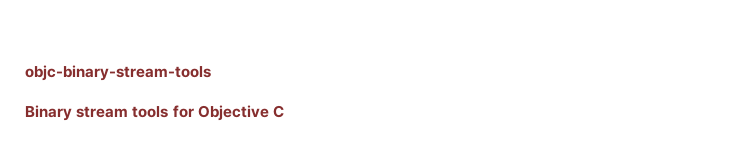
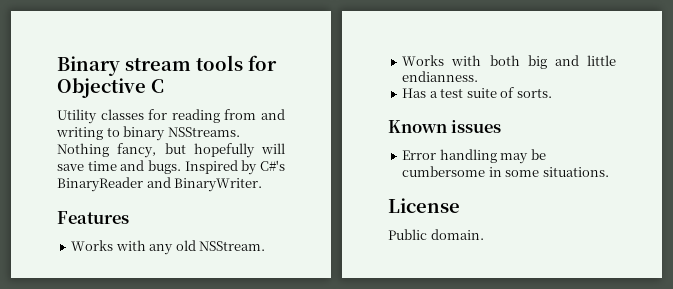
[25,65,211,81] objc-binary-stream-tools // -> (57, 66) none
(284, 111) none -> [57,109,285,124] [56,126,240,141] [57,143,285,158] [57,160,285,175] [57,177,263,192] [57,211,129,224] [71,240,266,255] [402,55,616,69] [402,71,479,82] [402,87,552,98] [388,120,502,133] [402,149,546,164] [402,166,609,177] [388,198,460,213] [388,229,484,240] // Utility classes for reading from and writing to binary NSStreams. Nothing fancy, but hopefully will save time and bugs. Inspired by C#'s BinaryReader and BinaryWriter. // Features // Works with any old NSStream. // Works with both big and little endianness. // Has a test suite of sorts. // Known issues // Error handling may be cumbersome in some situations. // License // Public domain.

